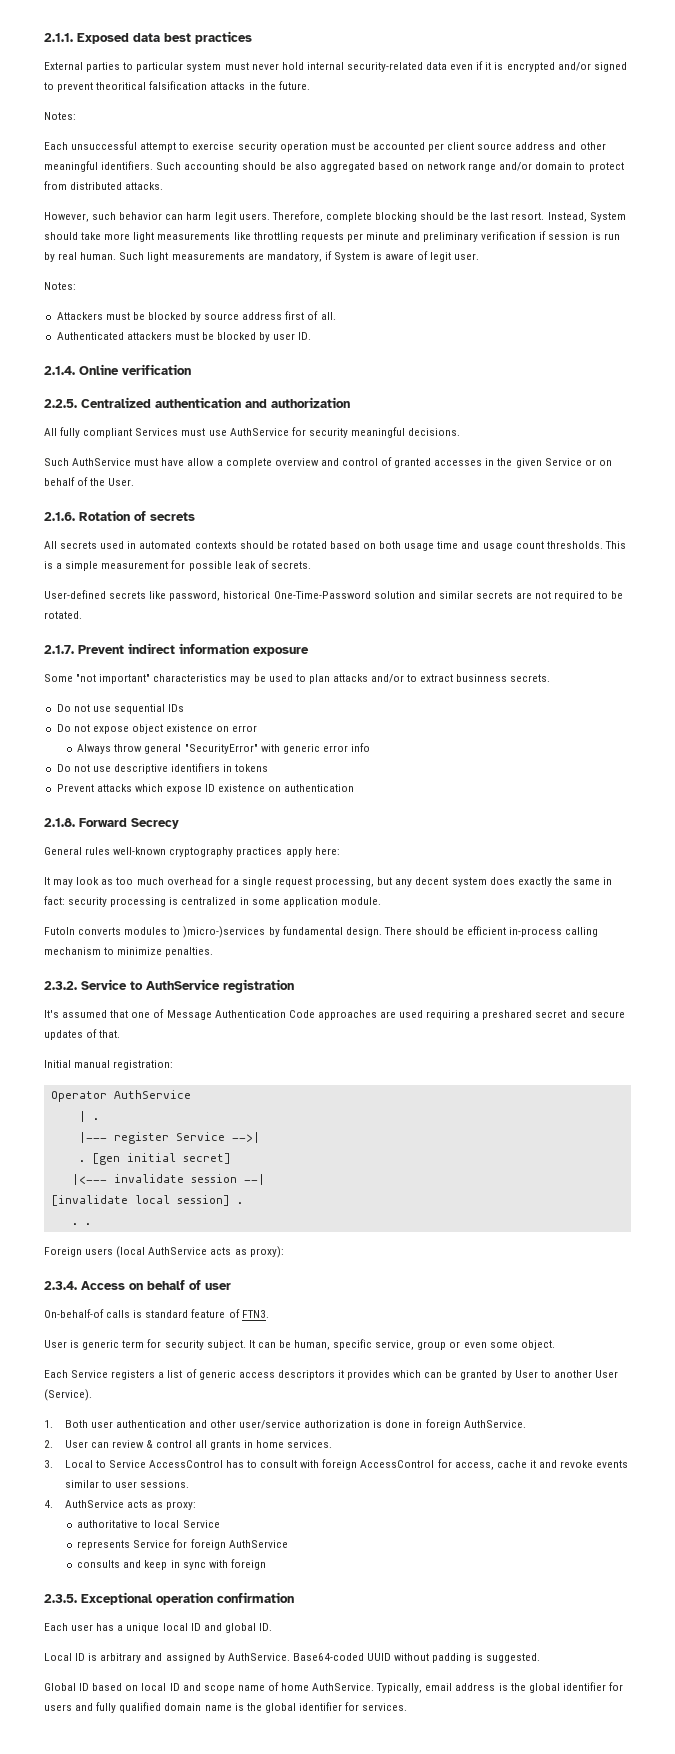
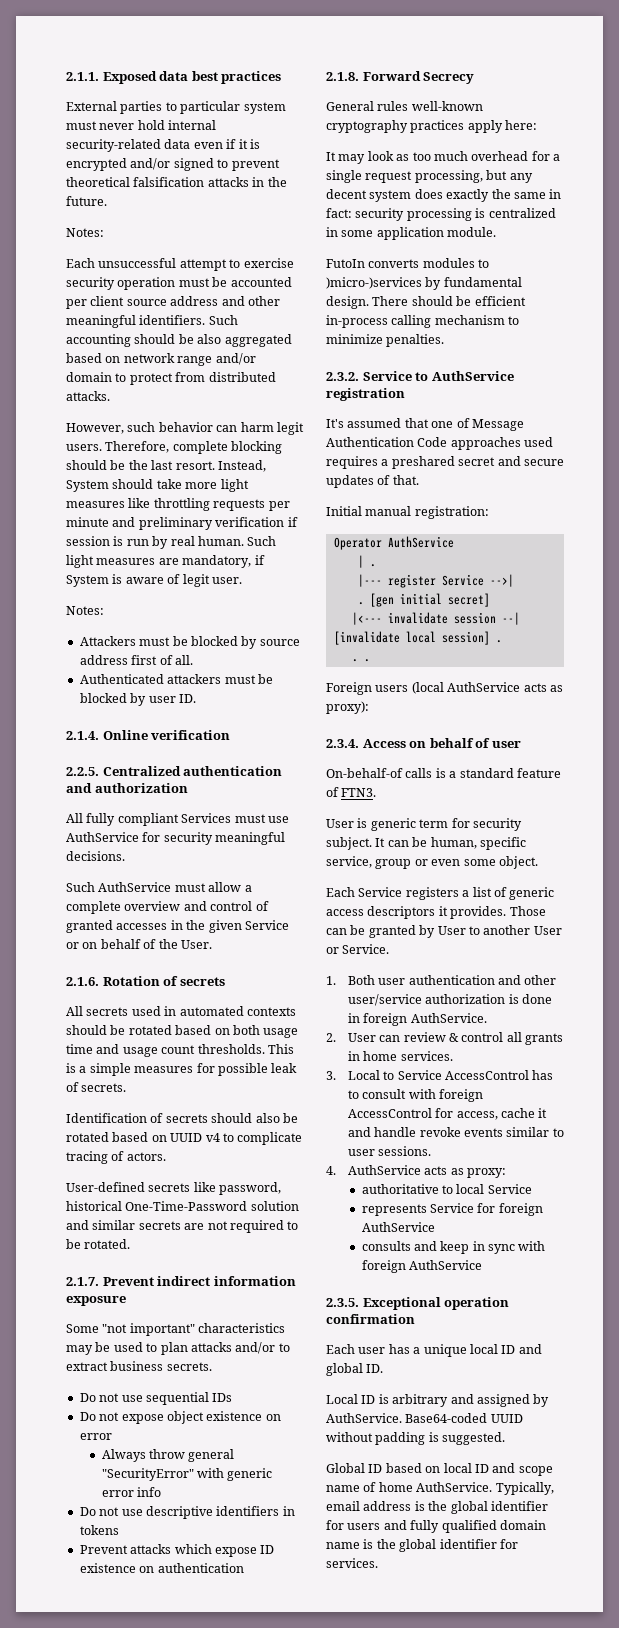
[96,82,147,90] theoritical -> [66,177,130,187] theoretical
[157,232,231,240] measurements -> [66,501,125,508] measures
[171,252,245,260] measurements -> [96,558,156,565] measures
[161,458,185,466] have -> (206, 887) none
[101,561,169,569] measurement -> [134,1066,194,1073] measures
(311, 565) none -> [66,1113,298,1123] [66,1132,303,1145] [66,1151,166,1164] // Identification of secrets should also be rotated based on UUID v4 to complicate tracing of actors.
[456,674,508,682] businness -> [110,1361,164,1371] business
[379,1010,471,1020] are used requiring -> [524,437,554,447] [326,456,378,469] used requires
(143, 1314) none -> [449,771,457,778] a
[347,1370,422,1380] provides which -> [450,906,546,919] provides. Those
[44,1389,92,1401] (Service). -> [326,944,390,954] or Service.
(558, 1464) none -> [374,1127,417,1137] handle
(266, 1564) none -> [408,1260,482,1270] AuthService

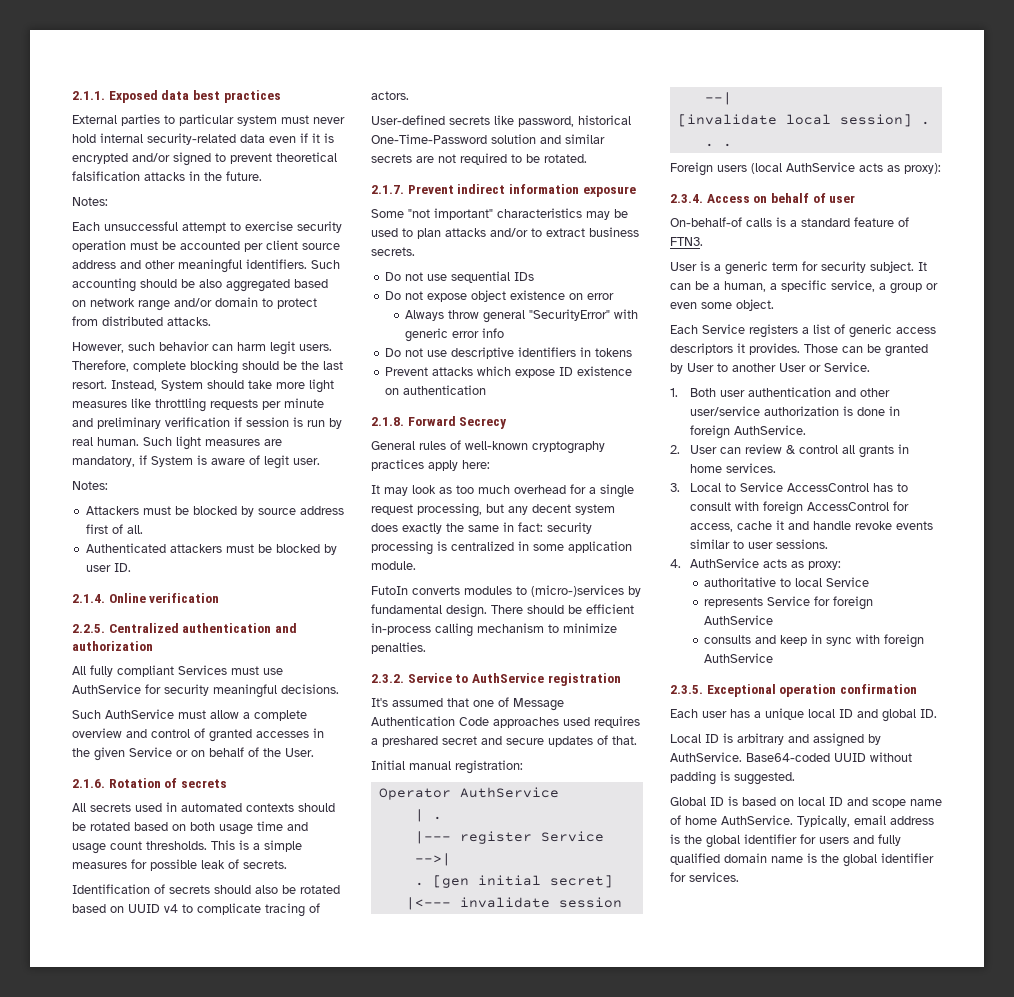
(409, 106) none -> [450,440,461,450] of
[326,277,422,289] )micro-)services -> [531,585,624,597] (micro-)services
(368, 823) none -> [714,264,721,271] a
[430,837,477,849] human, -> [713,281,777,292] a human, a
(372, 862) none -> [879,283,886,290] a
(383, 1468) none -> [728,796,738,806] is

